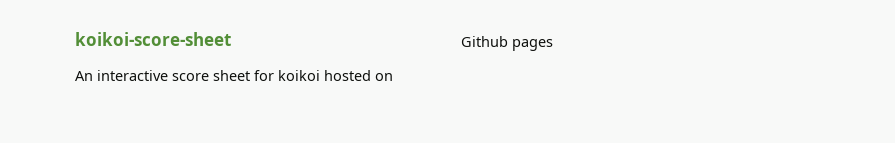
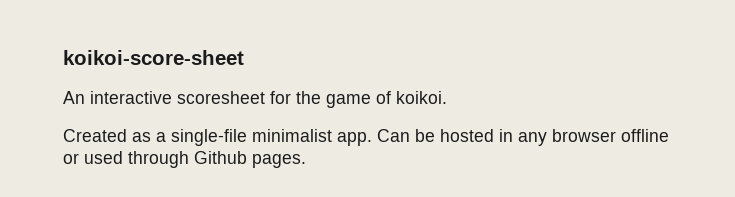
[172,70,393,81] [461,36,553,51] score sheet for koikoi hosted on Github pages -> [177,91,447,108] [63,129,669,146] [63,151,306,168] scoresheet for the game of koikoi. // Created as a single-file minimalist app. Can be hosted in any browser offline or used through Github pages.

